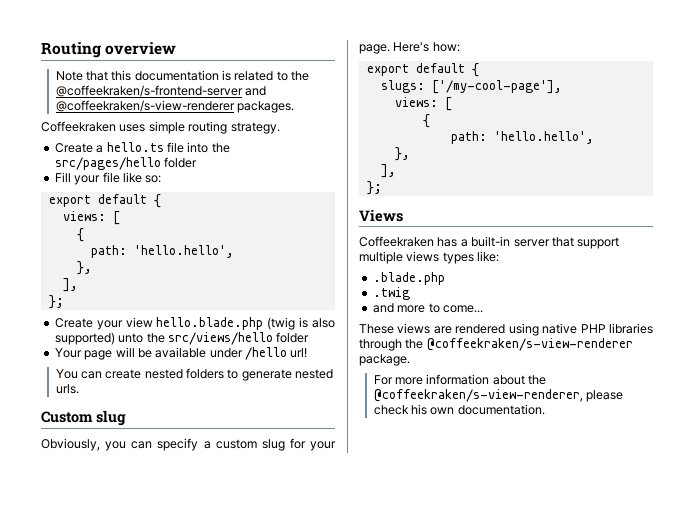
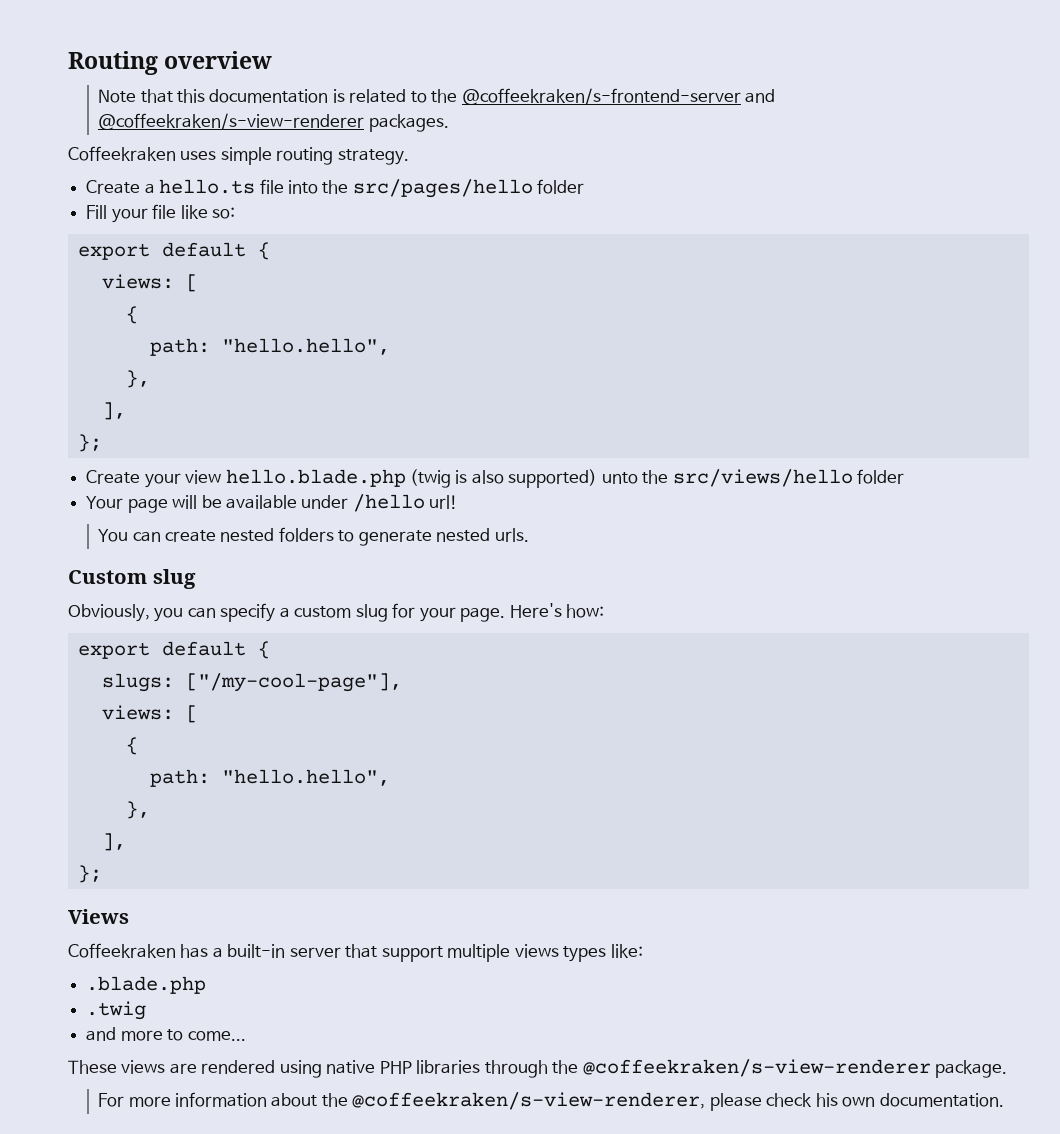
[133,245,234,258] 'hello.hello', -> [221,338,390,355] "hello.hello",
[431,80,562,94] [394,97,452,111] [422,114,430,128] [450,131,594,144] ['/my-cool-page'], // views: [ // { // path: 'hello.hello', -> [185,673,402,692] [101,705,198,723] [125,737,138,755] [149,769,390,787] ["/my-cool-page"], // views: [ // { // path: "hello.hello",

